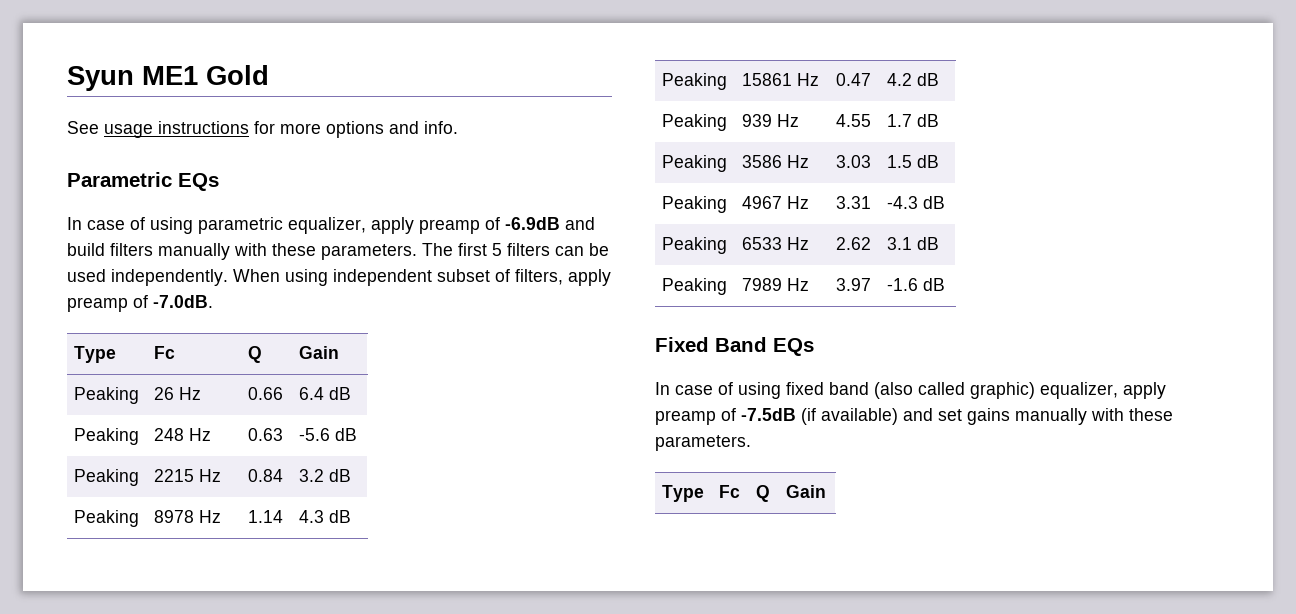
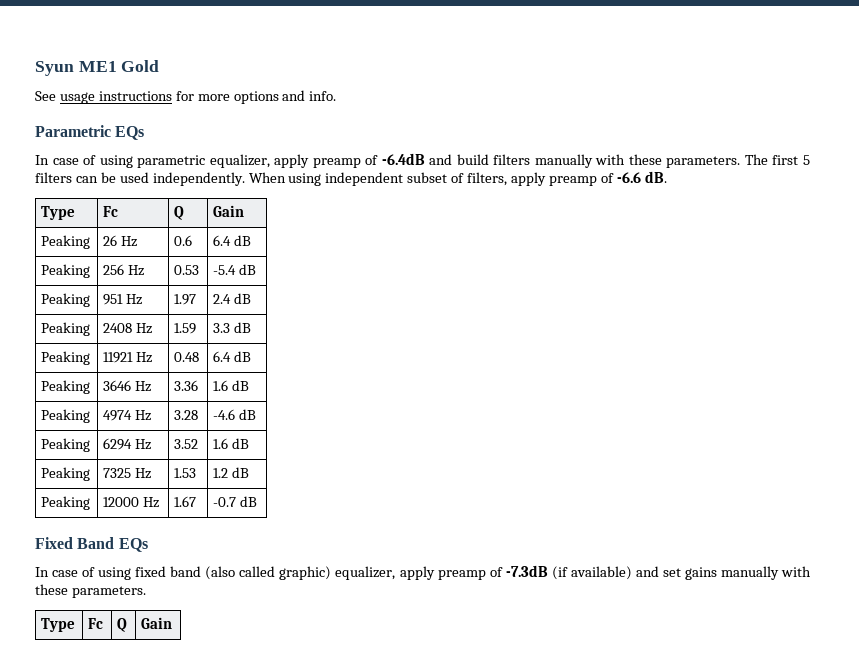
[505,217,560,230] -6.9dB -> [381,153,425,165] -6.4dB
[153,295,213,308] -7.0dB. -> [616,171,667,183] -6.6 dB.
[248,387,284,400] [299,387,352,400] [74,428,140,445] [154,428,212,441] [248,428,284,441] [299,428,358,441] [74,469,140,486] [154,469,222,482] [248,469,284,482] [299,469,352,482] [74,510,140,527] [154,510,222,523] [248,510,284,523] [299,510,352,523] [662,73,728,90] [742,73,820,86] [836,73,872,86] [887,73,940,86] [662,114,728,131] [742,114,800,127] [836,114,872,127] [887,114,940,127] [662,155,728,172] [742,155,810,168] [836,155,872,168] [887,155,940,168] [662,196,728,213] [742,196,810,209] [836,196,872,209] [887,196,946,209] [662,237,728,254] [742,237,810,250] [836,237,872,250] [887,237,940,250] [662,278,728,295] [742,278,810,291] [836,278,872,291] [887,278,919,291] 0.66 | 6.4 dB // Peaking | 248 Hz | 0.63 | -5.6 dB // Peaking | 2215 Hz | 0.84 | 3.2 dB // Peaking | 8978 Hz | 1.14 | 4.3 dB // Peaking | 15861 Hz | 0.47 | 4.2 dB // Peaking | 939 Hz | 4.55 | 1.7 dB // Peaking | 3586 Hz | 3.03 | 1.5 dB // Peaking | 4967 Hz | 3.31 | -4.3 dB // Peaking | 6533 Hz | 2.62 | 3.1 dB // Peaking | 7989 Hz | 3.97 | -1.6 -> [174,235,193,246] [213,235,252,246] [41,264,91,278] [103,264,145,276] [174,265,200,275] [213,264,257,275] [41,293,91,307] [103,294,143,305] [174,294,197,305] [213,293,252,304] [41,322,91,336] [103,323,153,334] [174,323,197,334] [213,322,252,333] [41,351,91,365] [103,352,153,363] [174,352,200,362] [213,351,252,362] [41,380,91,394] [103,380,152,392] [174,380,199,391] [213,380,250,391] [41,409,91,423] [103,410,152,421] [174,410,199,420] [213,409,257,420] [41,438,91,452] [103,438,152,450] [174,439,199,449] [213,438,250,449] [41,467,91,481] [103,468,152,479] [174,468,197,478] [213,467,250,478] [41,496,91,510] [103,497,160,508] [174,496,197,507] [213,497,237,507] 0.6 | 6.4 dB // Peaking | 256 Hz | 0.53 | -5.4 dB // Peaking | 951 Hz | 1.97 | 2.4 dB // Peaking | 2408 Hz | 1.59 | 3.3 dB // Peaking | 11921 Hz | 0.48 | 6.4 dB // Peaking | 3646 Hz | 3.36 | 1.6 dB // Peaking | 4974 Hz | 3.28 | -4.6 dB // Peaking | 6294 Hz | 3.52 | 1.6 dB // Peaking | 7325 Hz | 1.53 | 1.2 dB // Peaking | 12000 Hz | 1.67 | -0.7
[741,408,796,421] -7.5dB -> [505,565,548,577] -7.3dB

